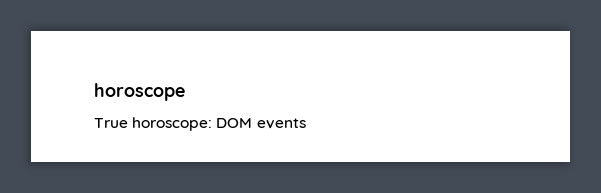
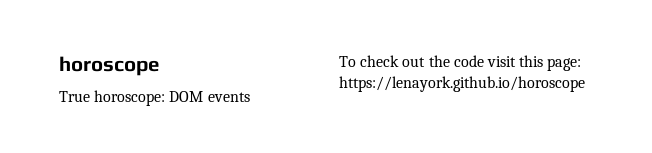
(306, 123) none -> [339,55,582,71] [339,76,585,92] // To check out the code visit this page: https://lenayork.github.io/horoscope

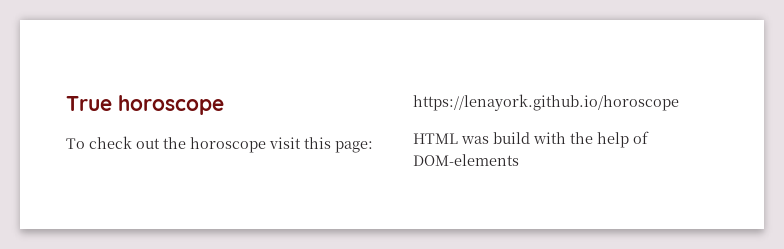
[59,56,159,76] [59,90,250,106] horoscope // True horoscope: DOM events -> [66,95,224,115] True horoscope
[453,55,484,67] code -> [190,137,266,153] horoscope
(585, 84) none -> [413,131,649,148] [413,154,519,166] // HTML was build with the help of DOM-elements

